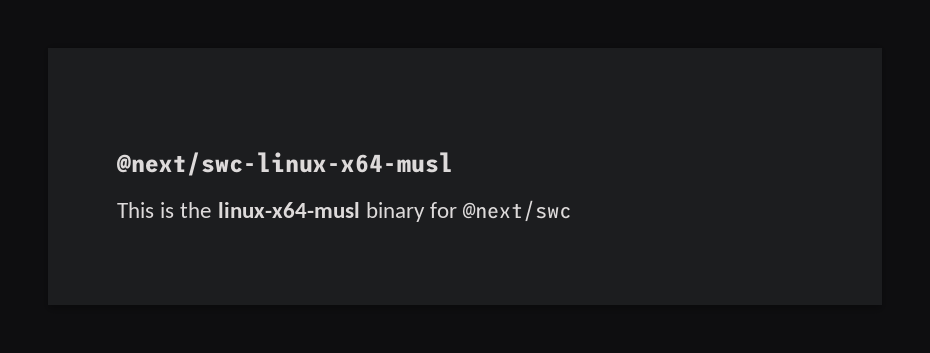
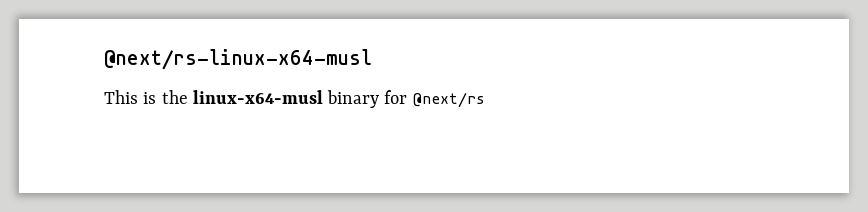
[117,152,453,176] @next/swc-linux-x64-musl -> [104,49,372,70] @next/rs-linux-x64-musl
[462,200,572,222] @next/swc -> [412,92,485,108] @next/rs

